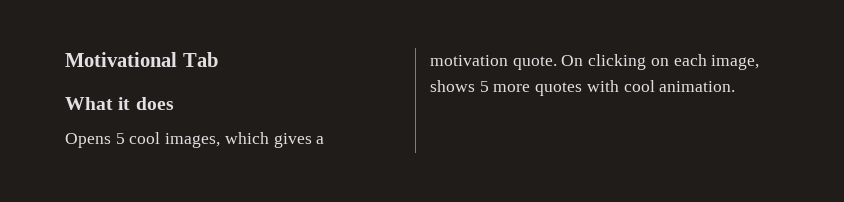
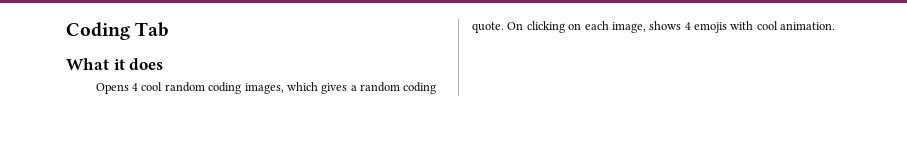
[65,52,177,67] Motivational -> [66,22,130,40] Coding
[115,132,161,144] 5 cool -> [132,82,242,94] 4 cool random coding
[430,55,508,66] motivation -> [360,82,437,94] random coding
[479,81,583,96] 5 more quotes -> [684,22,727,33] 4 emojis

